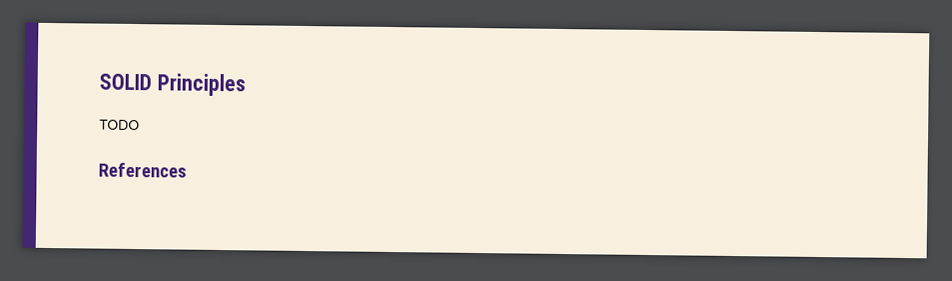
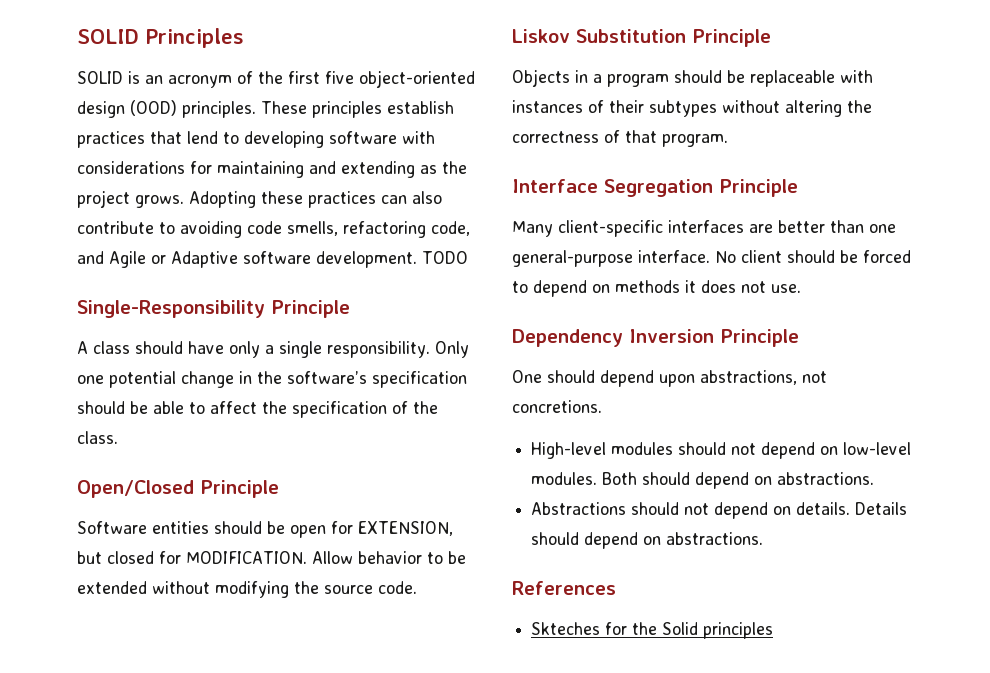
[99,119,140,131] [98,162,187,178] TODO // References -> [77,70,475,88] [77,100,454,118] [77,131,435,148] [77,161,467,178] [77,190,442,208] [77,221,470,238] [77,251,468,268] [77,300,350,318] [77,341,469,358] [77,371,467,388] [77,401,438,418] [77,431,118,444] [77,480,279,498] [77,521,453,538] [77,551,466,564] [77,581,417,598] [512,29,771,47] [512,69,873,87] [512,100,872,117] [512,130,728,147] [512,179,798,197] [512,220,896,237] [512,250,911,267] [512,280,801,297] [512,329,799,347] [512,370,827,387] [512,400,602,413] [531,442,912,459] [531,472,875,489] [531,502,908,519] [531,532,764,549] [512,581,616,595] [531,622,774,639] SOLID is an acronym of the first five object-oriented design (OOD) principles. These principles establish practices that lend to developing software with considerations for maintaining and extending as the project grows. Adopting these practices can also contribute to avoiding code smells, refactoring code, and Agile or Adaptive software development. TODO // Single-Responsibility Principle // A class should have only a single responsibility. Only one potential change in the software’s specification should be able to affect the specification of the class. // Open/Closed Principle // Software entities should be open for EXTENSION, but closed for MODIFICATION. Allow behavior to be extended without modifying the source code. // Liskov Substitution Principle // Objects in a program should be replaceable with instances of their subtypes without altering the correctness of that program. // Interface Segregation Principle // Many client-specific interfaces are better than one general-purpose interface. No client should be forced to depend on methods it does not use. // Dependency Inversion Principle // One should depend upon abstractions, not concretions. // High-level modules should not depend on low-level modules. Both should depend on abstractions. // Abstractions should not depend on details. Details should depend on abstractions. // References // Skteches for the Solid principles

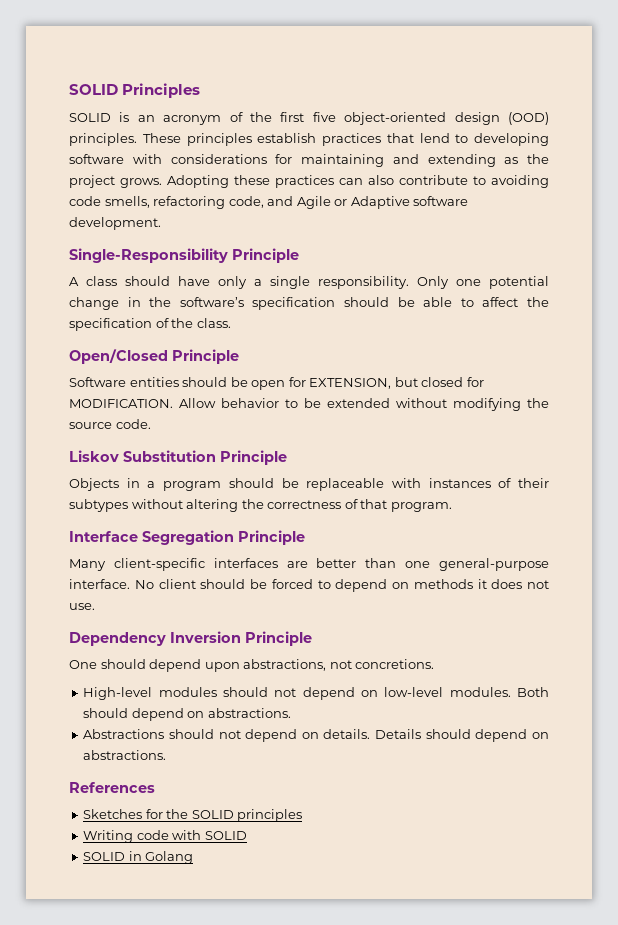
[422,251,468,264] TODO -> (161, 223) none
[531,622,601,635] Skteches -> [83,809,143,819] Sketches
[662,622,774,639] Solid principles -> [191,809,303,822] [83,830,247,843] [83,851,194,864] SOLID principles // Writing code with SOLID // SOLID in Golang

